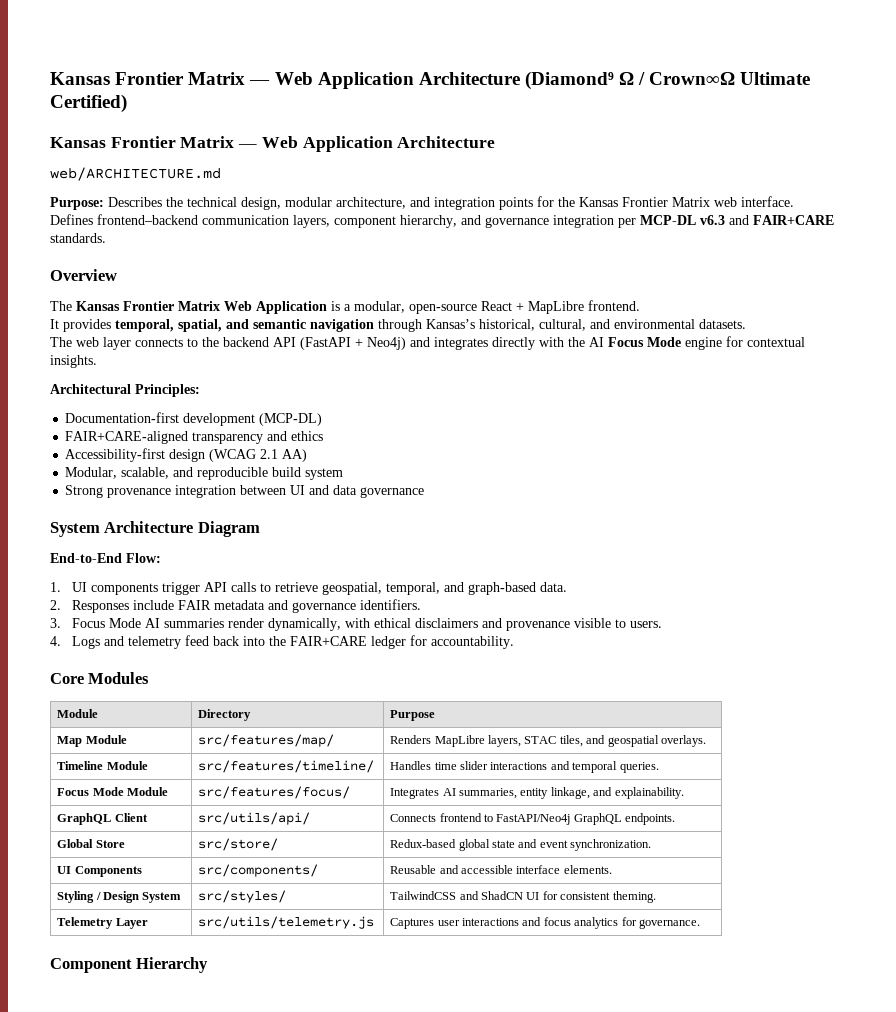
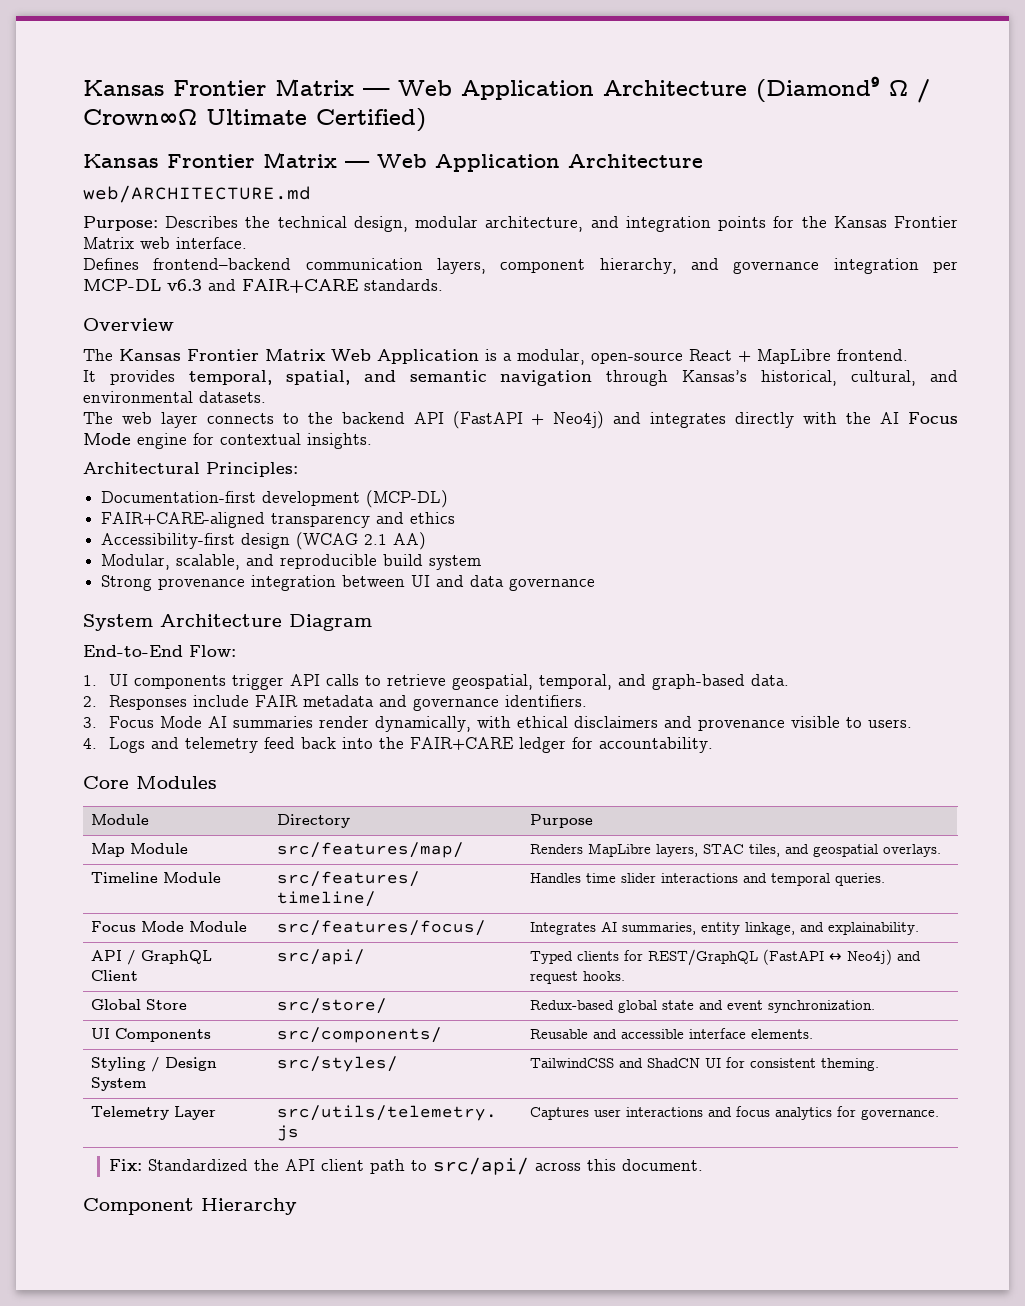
(684, 793) none -> [91,950,137,965] API /
[198,812,311,825] [390,813,676,825] src/utils/api/ | Connects frontend to FastAPI/Neo4j GraphQL endpoints. -> [277,949,366,965] [530,949,922,966] [530,971,626,984] src/api/ | Typed clients for REST/GraphQL (FastAPI ↔ Neo4j) and request hooks.
(700, 924) none -> [108,1157,703,1175] // Fix: Standardized the API client path to src/api/ across this document.

